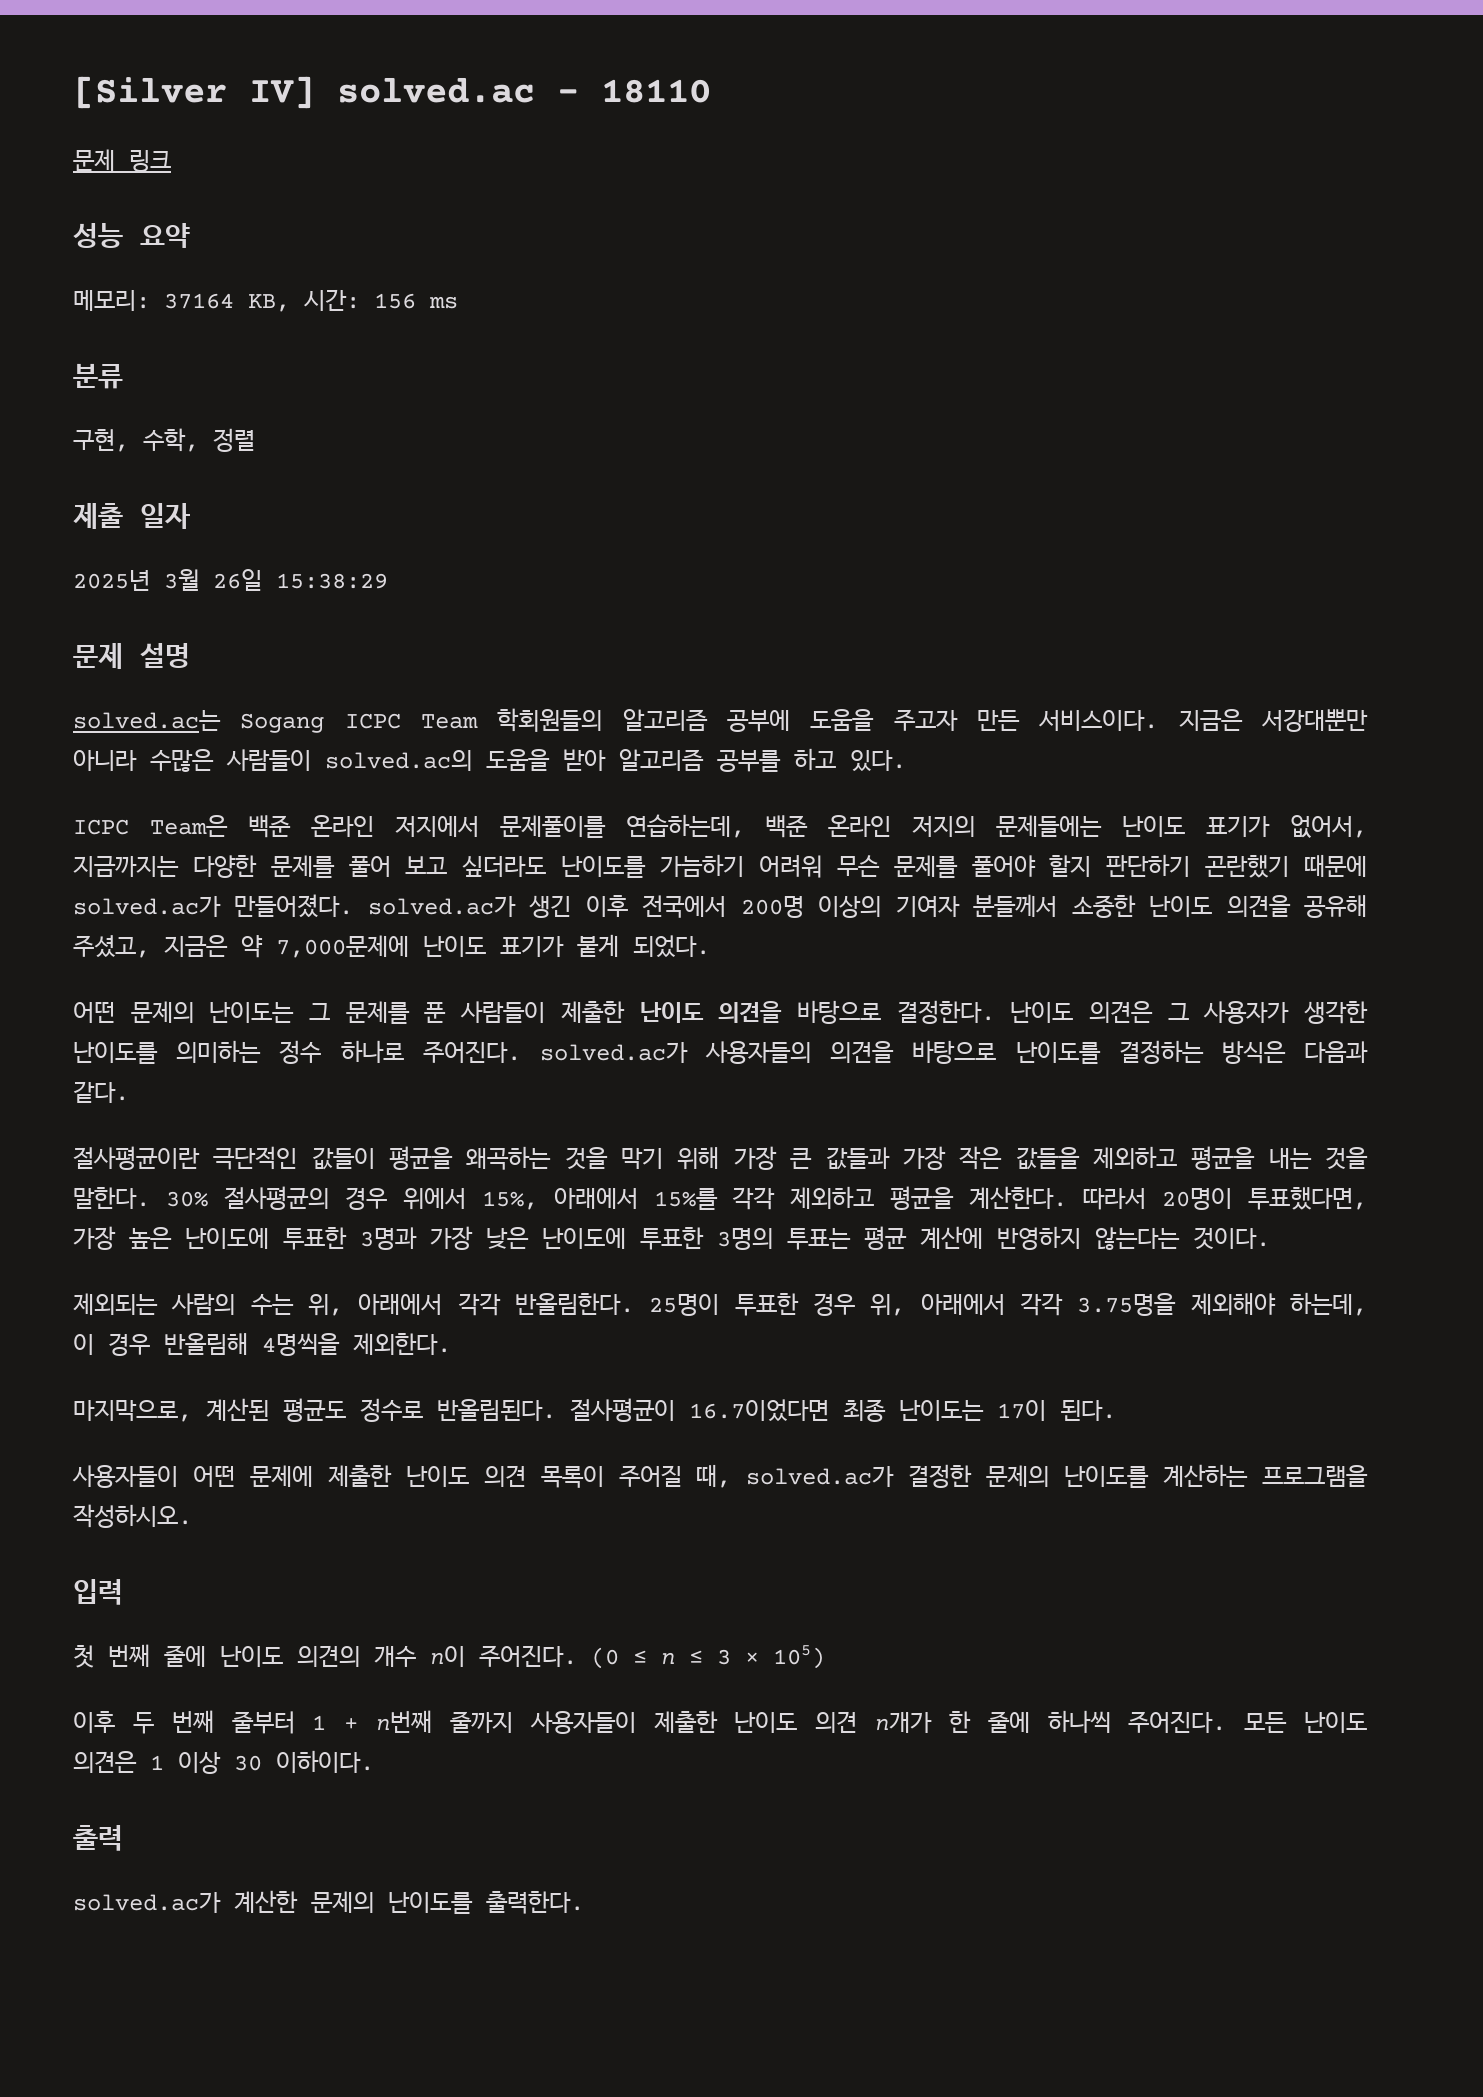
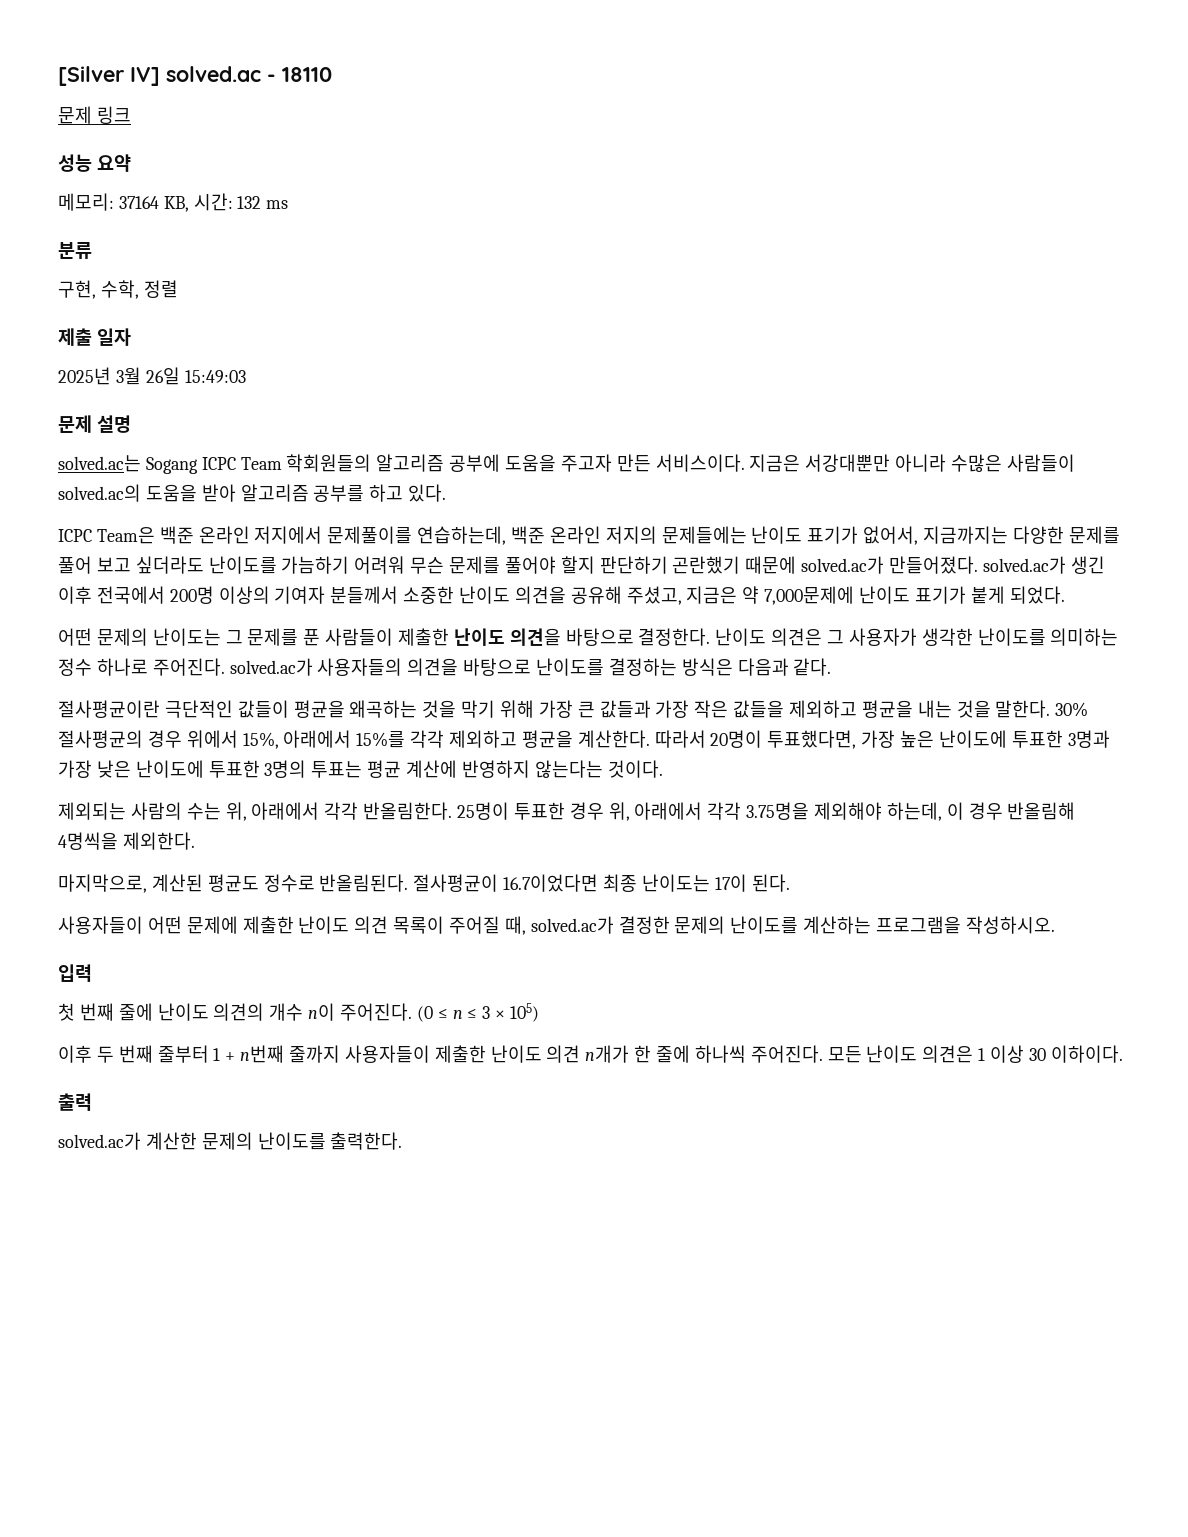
[374,293,416,309] 156 -> [237,196,262,209] 132
[276,573,388,589] 15:38:29 -> [184,370,246,383] 15:49:03

